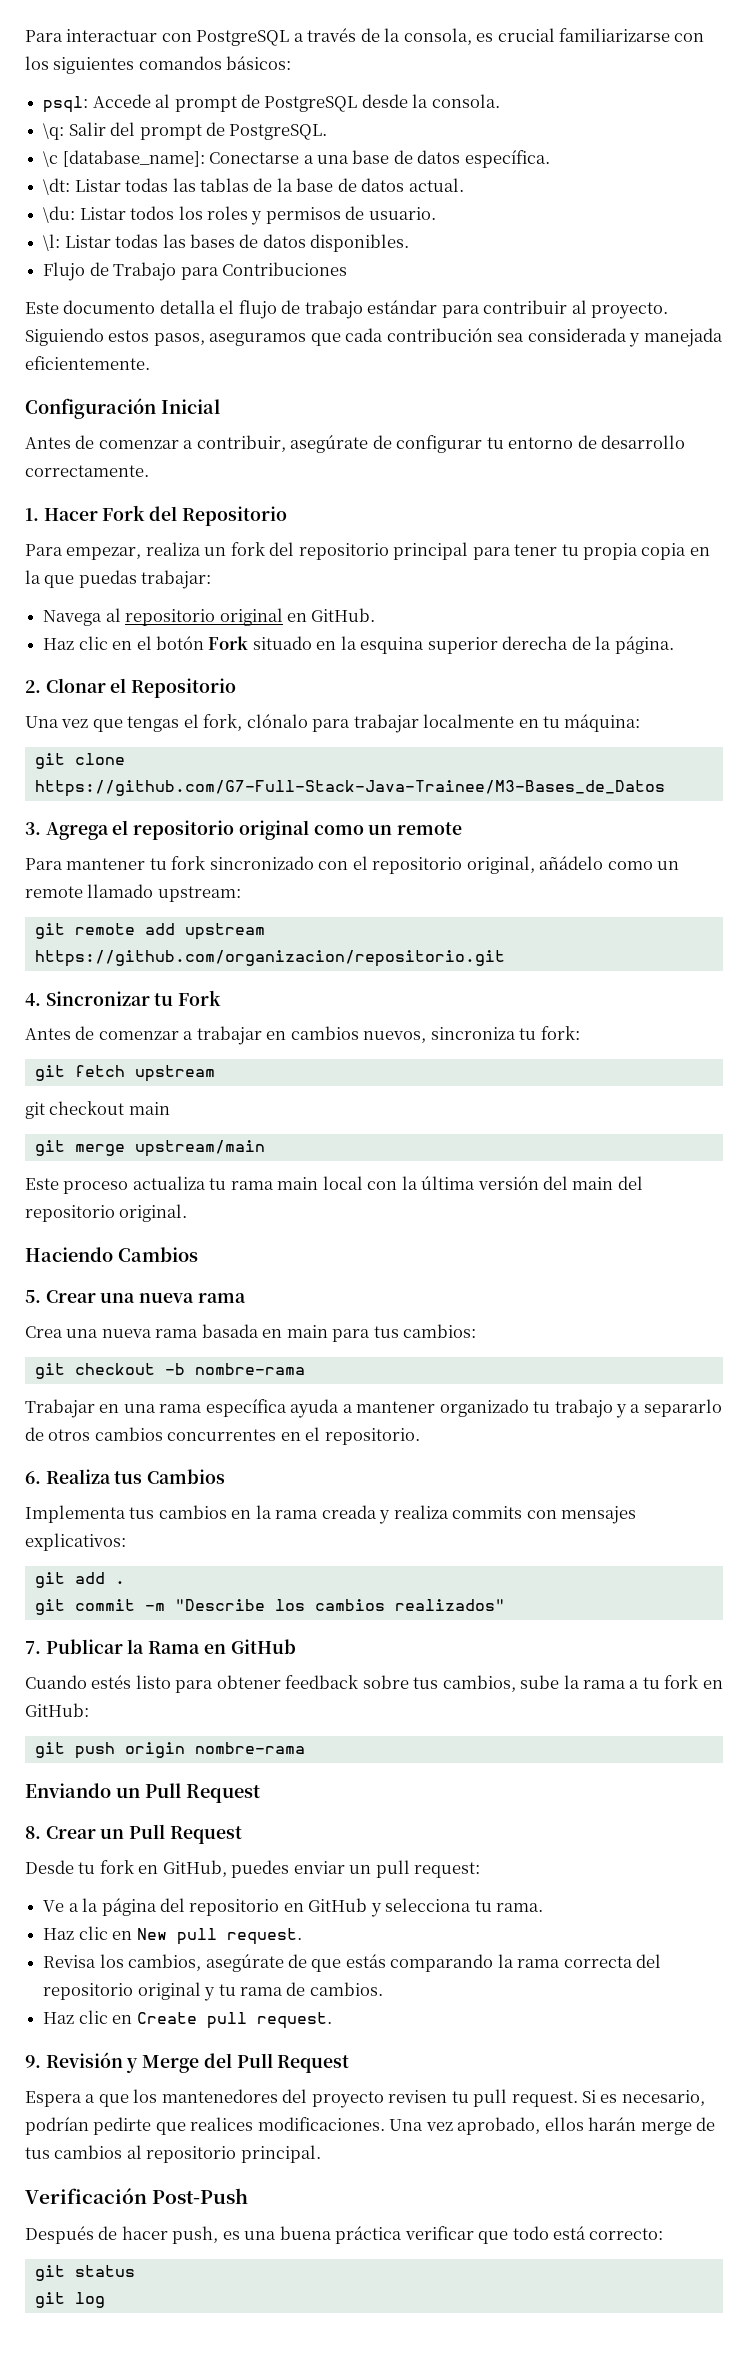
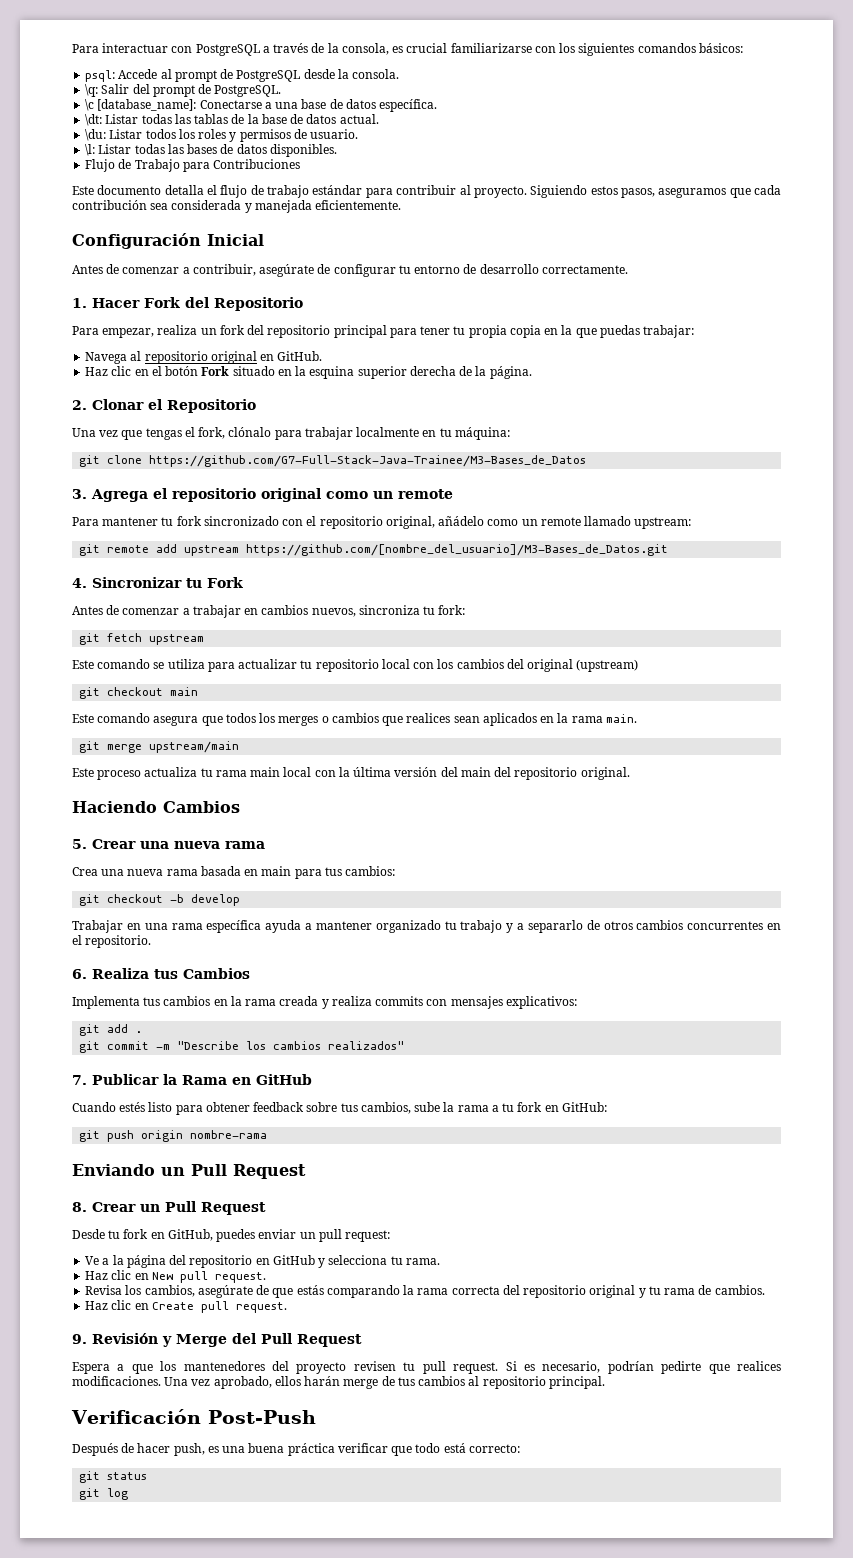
[34,950,505,967] https://github.com/organizacion/repositorio.git -> [246,544,669,556] https://github.com/[nombre_del_usuario]/M3-Bases_de_Datos.git
[25,1101,170,1119] git checkout main -> [72,659,639,672] [79,687,199,699] [72,713,637,726] Este comando se utiliza para actualizar tu repositorio local con los cambios del original (upstream) // git checkout main // Este comando asegura que todos los merges o cambios que realices sean aplicados en la rama main.
[194,1363,305,1375] nombre-rama -> [191,894,241,906] develop

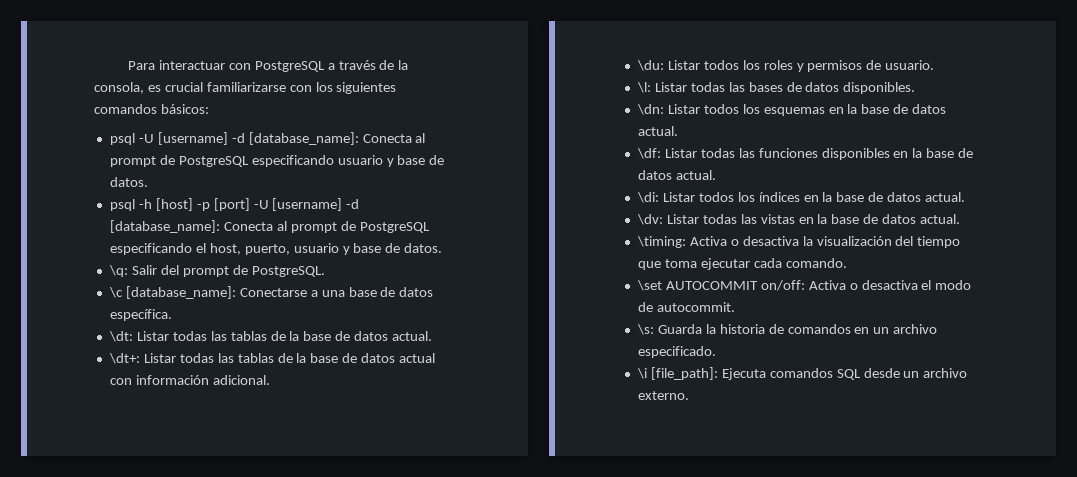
[85,69,400,82] psql: Accede al prompt de PostgreSQL desde la consola. -> [109,132,426,145] [109,155,445,167] [109,177,148,187] [109,198,360,211] [109,220,430,233] [109,243,443,255] psql -U [username] -d [database_name]: Conecta al prompt de PostgreSQL especificando usuario y base de datos. // psql -h [host] -p [port] -U [username] -d [database_name]: Conecta al prompt de PostgreSQL especificando el host, puerto, usuario y base de datos.
(379, 119) none -> [108,353,436,364] [109,375,270,385] // \dt+: Listar todas las tablas de la base de datos actual con información adicional.
[85,159,301,172] [72,185,782,198] [72,200,402,213] [72,233,264,249] [72,264,628,277] [72,297,303,311] [72,325,695,338] [85,351,323,364] [85,366,532,379] [72,399,256,413] [72,427,510,440] [79,455,587,467] [72,488,453,502] [72,516,692,529] [79,544,669,556] [72,577,243,588] [72,605,466,618] [79,633,205,645] [72,659,639,672] [79,687,199,699] [72,713,637,726] [79,741,240,753] [72,767,630,780] [72,801,240,813] [72,839,265,849] [72,866,396,879] [79,894,241,906] [72,920,782,933] [72,935,152,948] [72,968,250,979] [72,996,577,1009] [79,1024,143,1036] [79,1041,405,1053] [72,1074,312,1085] [72,1102,607,1115] [79,1130,268,1142] [72,1164,306,1179] [72,1201,266,1215] [72,1229,391,1242] [85,1255,440,1268] [85,1270,266,1283] [85,1285,765,1298] [85,1300,287,1313] [72,1333,362,1347] [72,1361,781,1374] [72,1376,605,1389] [71,1409,316,1424] [72,1443,520,1456] [79,1471,148,1483] [79,1488,129,1500] Flujo de Trabajo para Contribuciones // Este documento detalla el flujo de trabajo estándar para contribuir al proyecto. Siguiendo estos pasos, aseguramos que cada contribución sea considerada y manejada eficientemente. // Configuración Inicial // Antes de comenzar a contribuir, asegúrate de configurar tu entorno de desarrollo correctamente. // 1. Hacer Fork del Repositorio // Para empezar, realiza un fork del repositorio principal para tener tu propia copia en la que puedas trabajar: // Navega al repositorio original en GitHub. // Haz clic en el botón Fork situado en la esquina superior derecha de la página. // 2. Clonar el Repositorio // Una vez que tengas el fork, clónalo para trabajar localmente en tu máquina: // git clone https://github.com/G7-Full-Stack-Java-Trainee/M3-Bases_de_Datos // 3. Agrega el repositorio original como un remote // Para mantener tu fork sincronizado con el repositorio original, añádelo como un remote llamado upstream: // git remote add upstream https://github.com/[nombre_del_usuario]/M3-Bases_de_Datos.git // 4. Sincronizar tu Fork // Antes de comenzar a trabajar en cambios nuevos, sincroniza tu fork: // git fetch upstream // Este comando se utiliza para actualizar tu repositorio local con los cambios del original (upstream) // git checkout main // Este comando asegura que todos los merges o cambios que realices sean aplicados en la rama main. // git merge upstream/main // Este proceso actualiza tu rama main local con la última versión del main del repositorio original. // Haciendo Cambios // 5. Crear una nueva rama // Crea una nueva rama basada en main para tus cambios: // git checkout -b develop // Trabajar en una rama específica ayuda a mantener organizado tu trabajo y a separarlo de otros cambios concurrentes en el repositorio. // 6. Realiza tus Cambios // Implementa tus cambios en la rama creada y realiza commits con mensajes explicativos: // git add . // git commit -m "Describe los cambios realizados" // 7. Publicar la Rama en GitHub // Cuando estés listo para obtener feedback sobre tus cambios, sube la rama a tu fork en GitHub: // git push origin nombre-rama // Enviando un Pull Request // 8. Crear un Pull Request // Desde tu fork en GitHub, puedes enviar un pull request: // Ve a la página del repositorio en GitHub y selecciona tu rama. // Haz clic en New pull request. // Revisa los cambios, asegúrate de que estás comparando la rama correcta del repositorio original y tu rama de cambios. // Haz clic en Create pull request. // 9. Revisión y Merge del Pull Request // Espera a que los mantenedores del proyecto revisen tu pull request. Si es necesario, podrían pedirte que realices modificaciones. Una vez aprobado, ellos harán merge de tus cambios al repositorio principal. // Verificación Post-Push // Después de hacer push, es una buena práctica verificar que todo está correcto: // git status // git log -> [636,104,947,116] [637,126,678,136] [636,148,974,160] [637,170,716,180] [636,192,966,203] [636,214,961,225] [636,236,961,248] [637,258,847,270] [636,280,972,291] [637,302,735,312] [636,324,938,335] [637,346,716,358] [636,367,968,380] [637,391,689,400] \dn: Listar todos los esquemas en la base de datos actual. // \df: Listar todas las funciones disponibles en la base de datos actual. // \di: Listar todos los índices en la base de datos actual. // \dv: Listar todas las vistas en la base de datos actual. // \timing: Activa o desactiva la visualización del tiempo que toma ejecutar cada comando. // \set AUTOCOMMIT on/off: Activa o desactiva el modo de autocommit. // \s: Guarda la historia de comandos en un archivo especificado. // \i [file_path]: Ejecuta comandos SQL desde un archivo externo.

